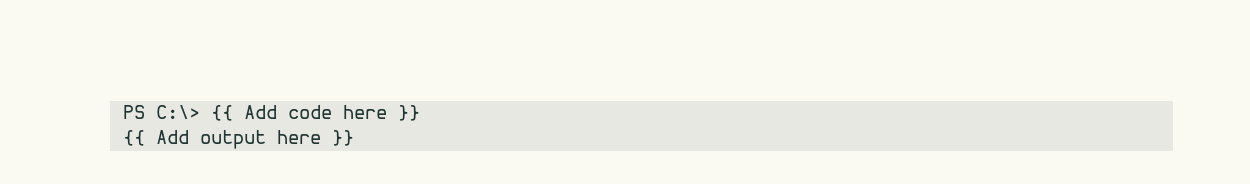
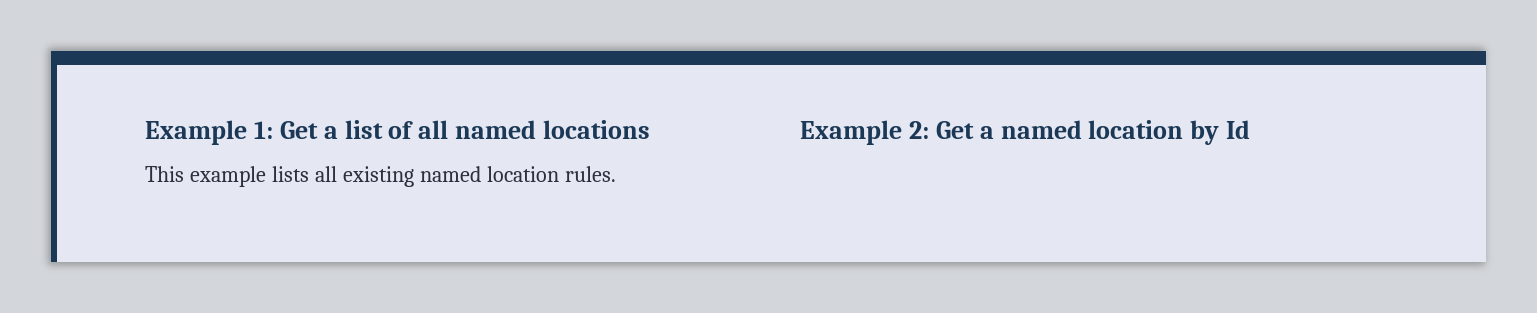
[122,105,420,121] [122,130,354,149] PS C:\> {{ Add code here }} // {{ Add output here }} -> [145,120,651,145] [145,166,616,187] [800,120,1251,145] Example 1: Get a list of all named locations // This example lists all existing named location rules. // Example 2: Get a named location by Id

